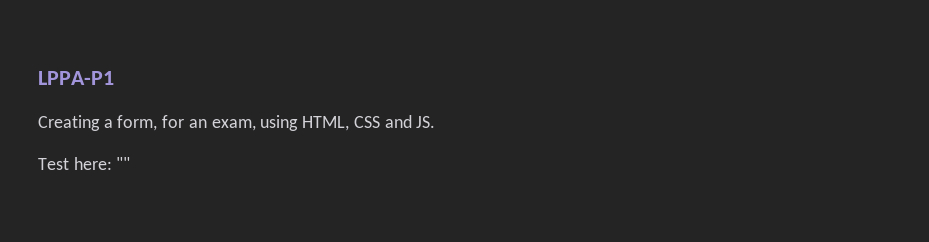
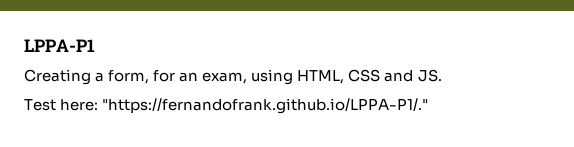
[116,157,131,170] "" -> [102,98,429,114] "https://fernandofrank.github.io/LPPA-P1/."

